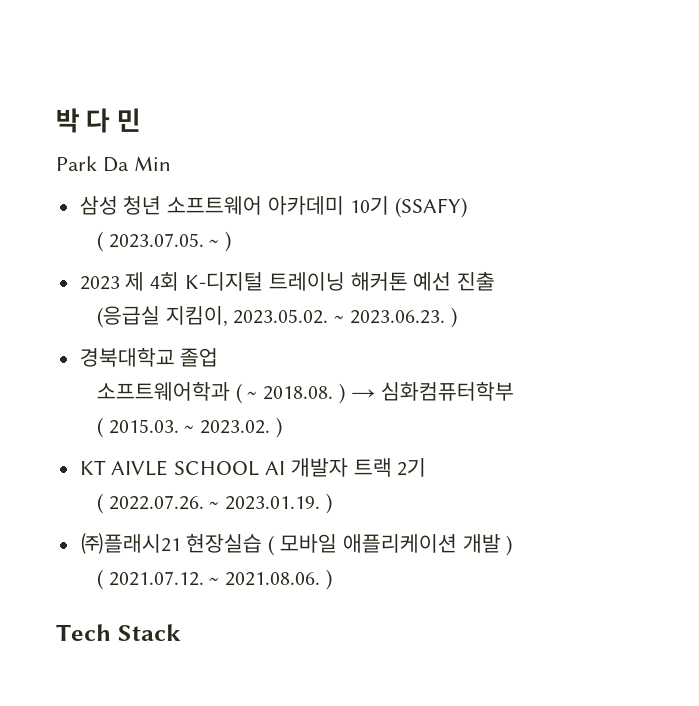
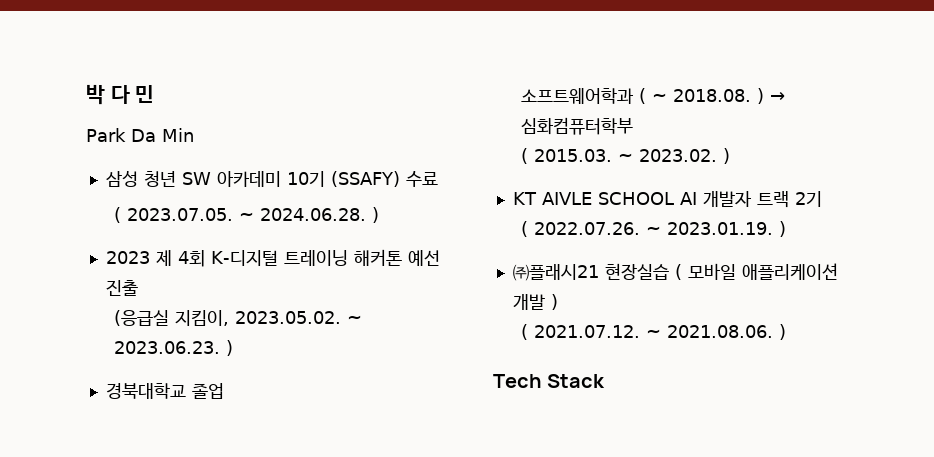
[167,196,263,215] 소프트웨어 -> [181,172,211,185] SW
(467, 207) none -> [405,171,438,187] 수료
(220, 243) none -> [259,208,366,221] 2024.06.28.

